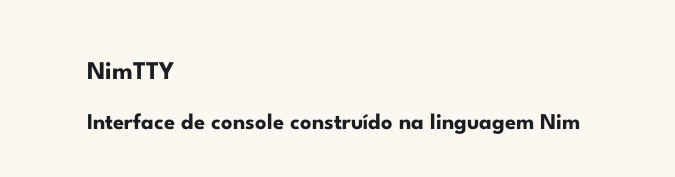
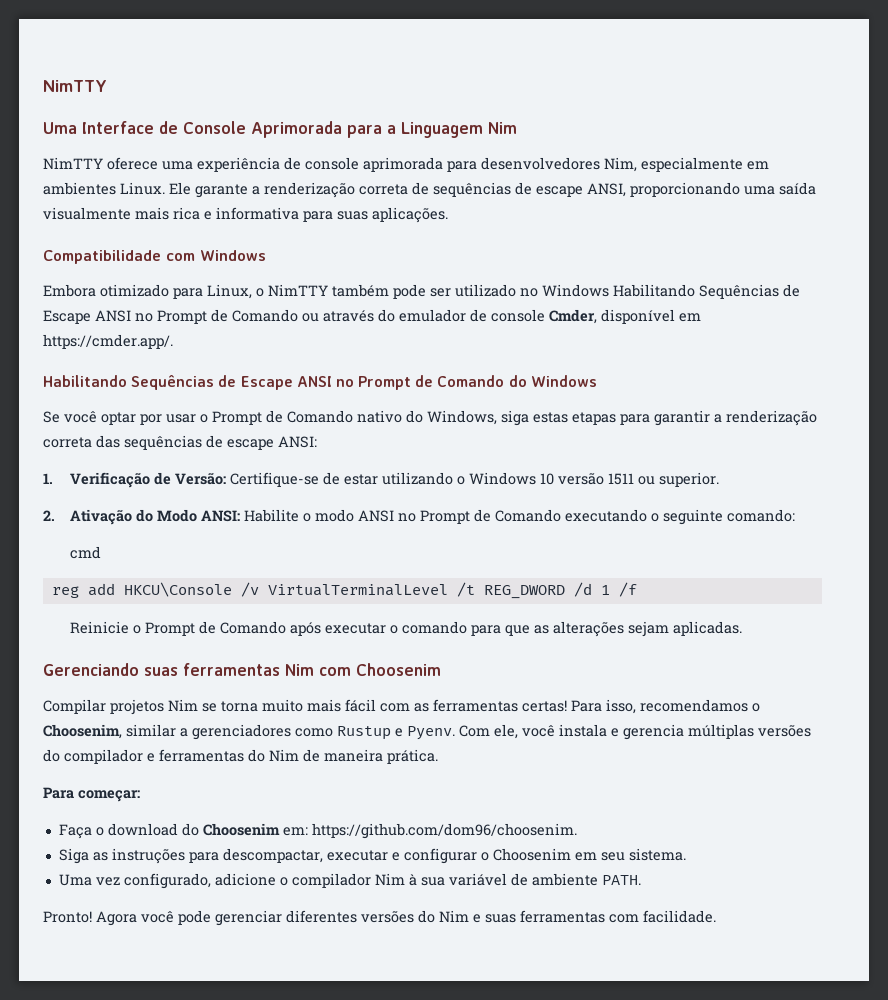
(174, 70) none -> [43,122,77,134] Uma
[211,113,581,134] console construído na linguagem Nim -> [183,121,517,138] [43,157,769,172] [43,182,816,198] [43,207,448,223] [43,250,266,264] [43,284,800,299] [43,309,701,324] [43,334,173,349] [43,375,597,390] [43,410,817,426] [43,435,317,450] [43,472,720,488] [43,509,796,525] [70,546,102,559] [51,582,637,599] [70,621,743,637] [43,663,441,676] [43,699,760,715] [43,724,811,740] [43,749,438,764] [43,787,140,802] [58,823,577,839] [58,848,686,864] [58,873,641,889] [43,910,716,926] Console Aprimorada para a Linguagem Nim // NimTTY oferece uma experiência de console aprimorada para desenvolvedores Nim, especialmente em ambientes Linux. Ele garante a renderização correta de sequências de escape ANSI, proporcionando uma saída visualmente mais rica e informativa para suas aplicações. // Compatibilidade com Windows // Embora otimizado para Linux, o NimTTY também pode ser utilizado no Windows Habilitando Sequências de Escape ANSI no Prompt de Comando ou através do emulador de console Cmder, disponível em https://cmder.app/. // Habilitando Sequências de Escape ANSI no Prompt de Comando do Windows // Se você optar por usar o Prompt de Comando nativo do Windows, siga estas etapas para garantir a renderização correta das sequências de escape ANSI: // 1. Verificação de Versão: Certifique-se de estar utilizando o Windows 10 versão 1511 ou superior. // 2. Ativação do Modo ANSI: Habilite o modo ANSI no Prompt de Comando executando o seguinte comando: // cmd // reg add HKCU\Console /v VirtualTerminalLevel /t REG_DWORD /d 1 /f // Reinicie o Prompt de Comando após executar o comando para que as alterações sejam aplicadas. // Gerenciando suas ferramentas Nim com Choosenim // Compilar projetos Nim se torna muito mais fácil com as ferramentas certas! Para isso, recomendamos o Choosenim, similar a gerenciadores como Rustup e Pyenv. Com ele, você instala e gerencia múltiplas versões do compilador e ferramentas do Nim de maneira prática. // Para começar: // Faça o download do Choosenim em: https://github.com/dom96/choosenim. // Siga as instruções para descompactar, executar e configurar o Choosenim em seu sistema. // Uma vez configurado, adicione o compilador Nim à sua variável de ambiente PATH. // Pronto! Agora você pode gerenciar diferentes versões do Nim e suas ferramentas com facilidade.

